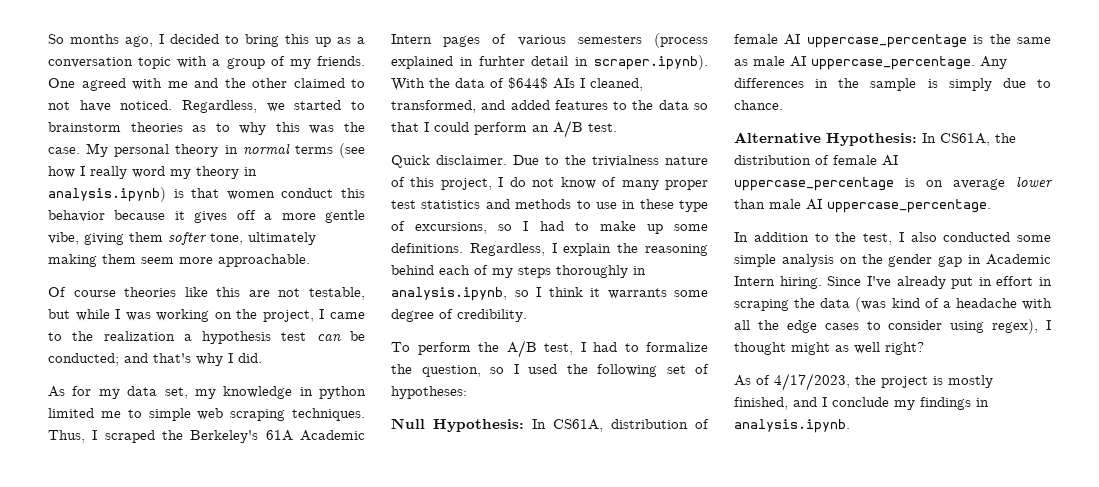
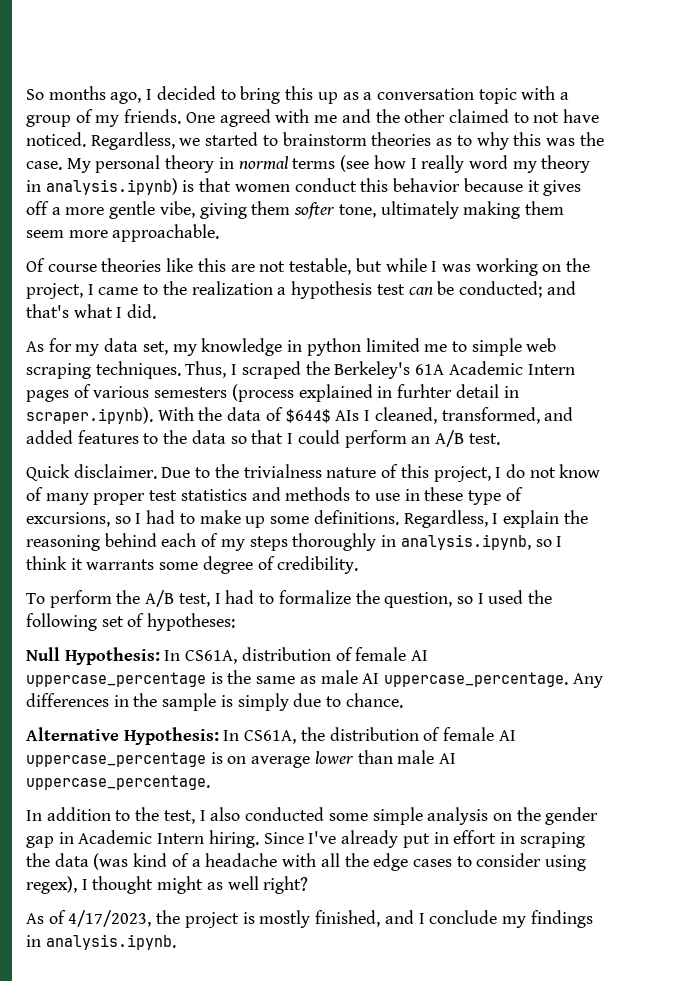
[196,353,223,366] why -> [73,304,113,318] what

